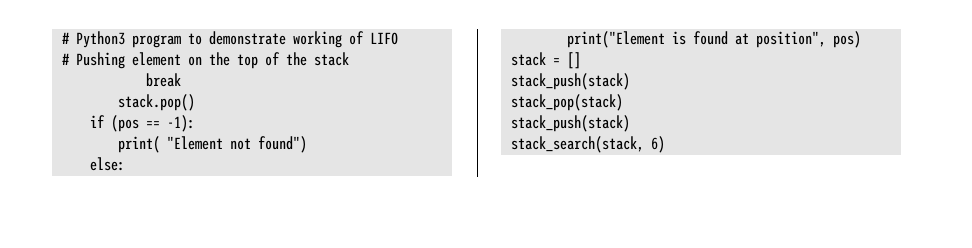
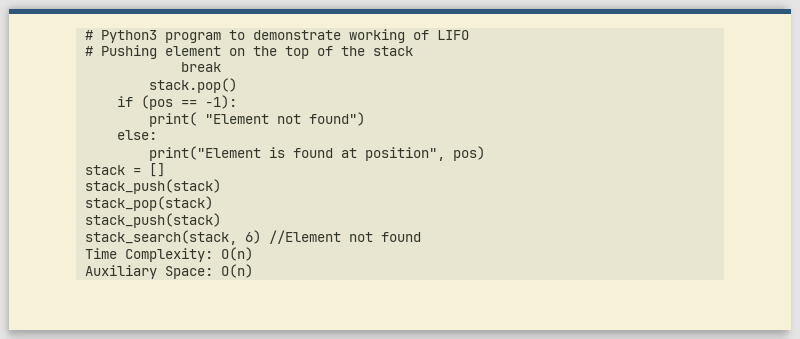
(666, 144) none -> [268,230,421,244] [84,247,253,262] [84,264,253,279] //Element not found // Time Complexity: O(n) // Auxiliary Space: O(n)

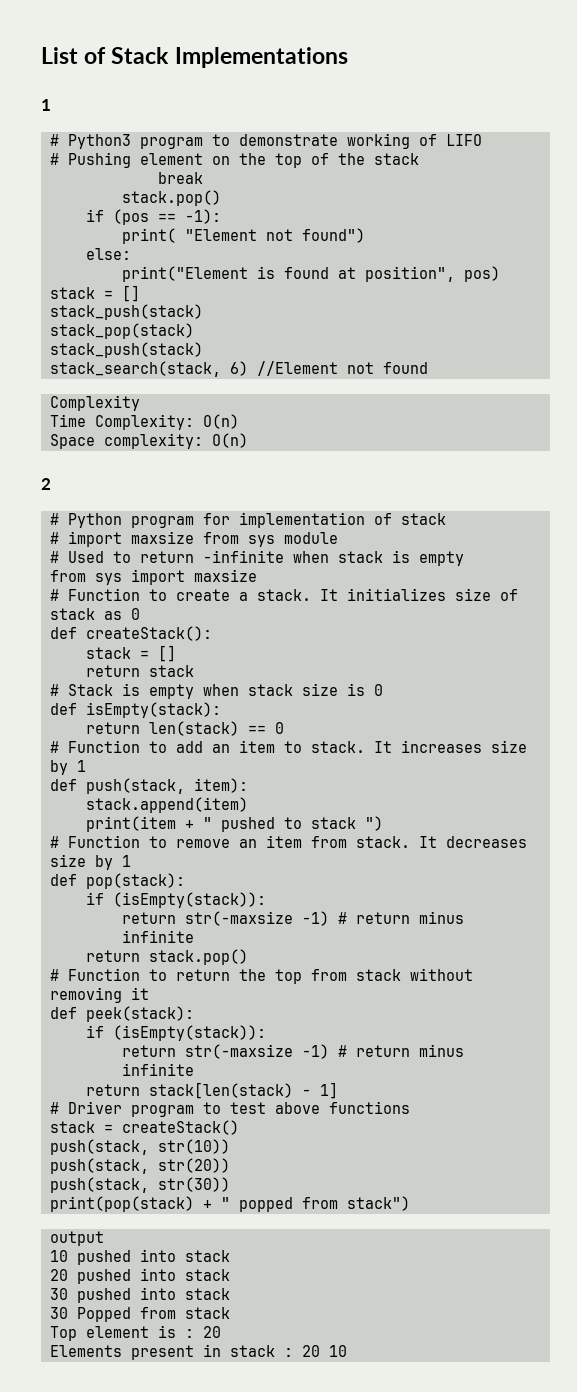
(84, 35) none -> [41,47,348,68] [41,99,51,111] List of Stack Implementations // 1 //
(421, 237) none -> [50,395,141,411] // Complexity
[84,264,253,279] Auxiliary Space: O(n) -> [50,433,249,449] [41,478,51,490] [50,512,447,528] [50,531,339,547] [50,550,465,566] [50,569,258,585] [50,588,519,601] [50,608,141,620] [50,626,213,641] [86,645,177,662] [86,665,195,677] [50,683,384,699] [50,702,222,718] [86,721,285,736] [50,740,528,753] [50,760,87,775] [50,778,249,794] [86,797,249,813] [86,816,384,832] [50,835,528,848] [50,854,132,870] [50,873,186,889] [86,892,267,908] [122,911,465,926] [122,930,195,943] [86,949,249,965] [50,968,474,984] [50,987,150,1003] [50,1006,195,1022] [86,1025,267,1041] [122,1044,465,1059] [122,1063,195,1076] [86,1082,339,1099] [50,1101,411,1117] [50,1120,240,1135] [50,1139,231,1155] [50,1158,231,1174] [50,1177,231,1193] [50,1196,411,1212] [50,1231,105,1246] [50,1249,231,1265] [50,1268,231,1284] [50,1287,231,1303] [50,1307,231,1322] [50,1325,222,1341] [50,1344,348,1360] Space complexity: O(n) // 2 // # Python program for implementation of stack // # import maxsize from sys module // # Used to return -infinite when stack is empty // from sys import maxsize // # Function to create a stack. It initializes size of stack as 0 // def createStack(): // stack = [] // return stack // # Stack is empty when stack size is 0 // def isEmpty(stack): // return len(stack) == 0 // # Function to add an item to stack. It increases size by 1 // def push(stack, item): // stack.append(item) // print(item + " pushed to stack ") // # Function to remove an item from stack. It decreases size by 1 // def pop(stack): // if (isEmpty(stack)): // return str(-maxsize -1) # return minus infinite // return stack.pop() // # Function to return the top from stack without removing it // def peek(stack): // if (isEmpty(stack)): // return str(-maxsize -1) # return minus infinite // return stack[len(stack) - 1] // # Driver program to test above functions // stack = createStack() // push(stack, str(10)) // push(stack, str(20)) // push(stack, str(30)) // print(pop(stack) + " popped from stack") // output // 10 pushed into stack // 20 pushed into stack // 30 pushed into stack // 30 Popped from stack // Top element is : 20 // Elements present in stack : 20 10

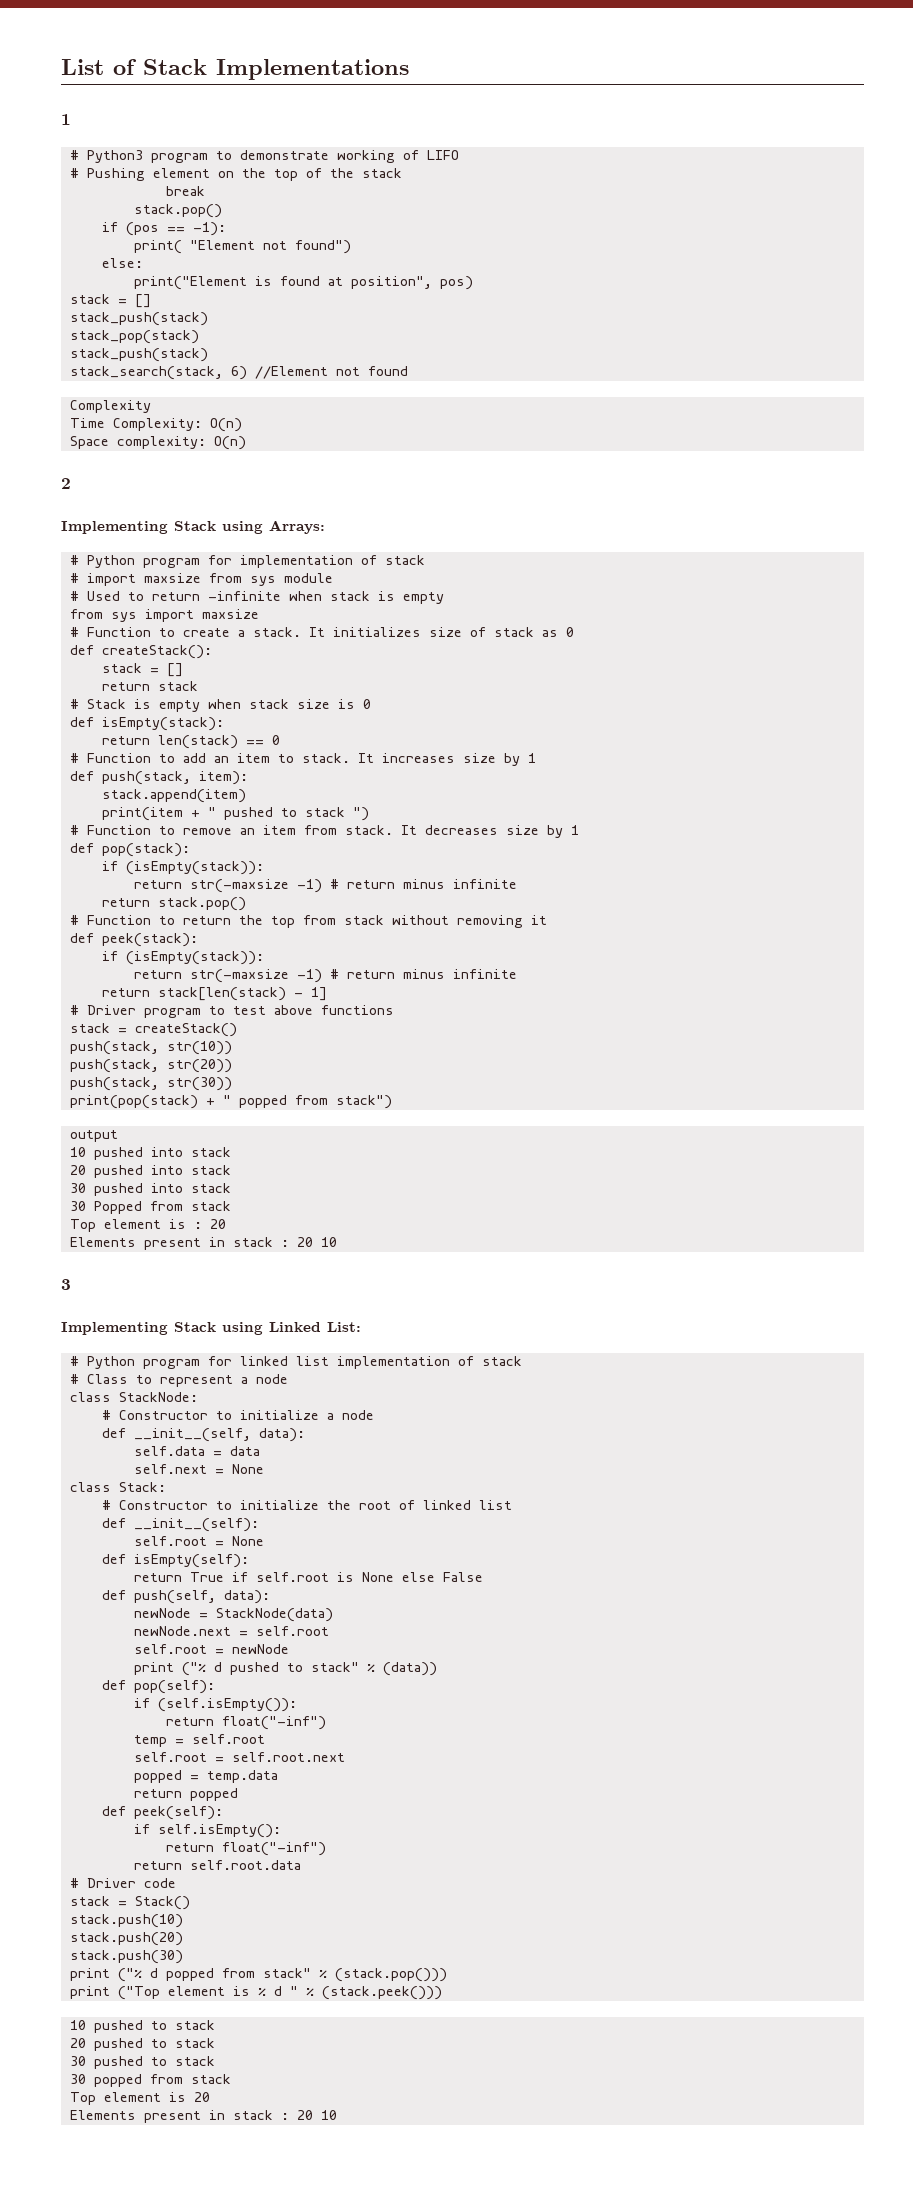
(51, 484) none -> [61,520,325,534] // Implementing Stack using Arrays:
(348, 1351) none -> [61,1279,71,1290] [61,1322,361,1335] [69,1356,522,1369] [69,1374,288,1387] [69,1392,198,1402] [101,1410,374,1420] [101,1428,305,1442] [133,1446,260,1456] [133,1464,264,1474] [69,1482,166,1492] [101,1500,512,1510] [101,1518,259,1532] [133,1536,264,1546] [101,1554,249,1568] [133,1572,483,1582] [101,1590,270,1604] [133,1608,333,1622] [133,1626,329,1636] [133,1644,289,1654] [133,1662,437,1676] [101,1680,215,1694] [133,1698,297,1712] [165,1716,326,1730] [133,1734,265,1747] [133,1752,345,1762] [133,1770,278,1783] [133,1788,238,1801] [101,1806,223,1820] [133,1824,281,1838] [165,1842,326,1856] [133,1860,301,1870] [69,1878,176,1888] [69,1896,190,1910] [69,1914,183,1928] [69,1932,183,1946] [69,1950,183,1964] [69,1968,447,1982] [69,1986,442,2000] [69,2020,215,2033] [69,2038,215,2051] [69,2056,215,2069] [69,2074,231,2087] [69,2092,210,2105] [69,2110,337,2123] // 3 // Implementing Stack using Linked List: // # Python program for linked list implementation of stack // # Class to represent a node // class StackNode: // # Constructor to initialize a node // def __init__(self, data): // self.data = data // self.next = None // class Stack: // # Constructor to initialize the root of linked list // def __init__(self): // self.root = None // def isEmpty(self): // return True if self.root is None else False // def push(self, data): // newNode = StackNode(data) // newNode.next = self.root // self.root = newNode // print ("% d pushed to stack" % (data)) // def pop(self): // if (self.isEmpty()): // return float("-inf") // temp = self.root // self.root = self.root.next // popped = temp.data // return popped // def peek(self): // if self.isEmpty(): // return float("-inf") // return self.root.data // # Driver code // stack = Stack() // stack.push(10) // stack.push(20) // stack.push(30) // print ("% d popped from stack" % (stack.pop())) // print ("Top element is % d " % (stack.peek())) // 10 pushed to stack // 20 pushed to stack // 30 pushed to stack // 30 popped from stack // Top element is 20 // Elements present in stack : 20 10

